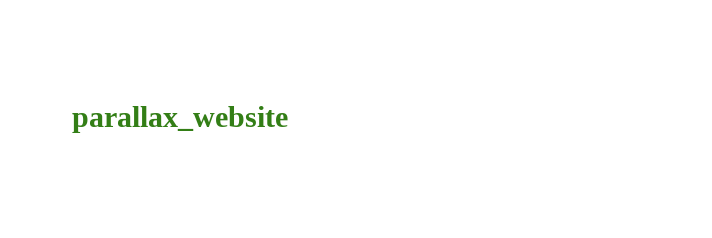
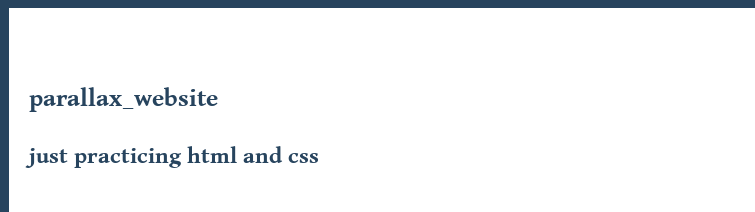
(288, 119) none -> [25,146,320,168] // just practicing html and css

